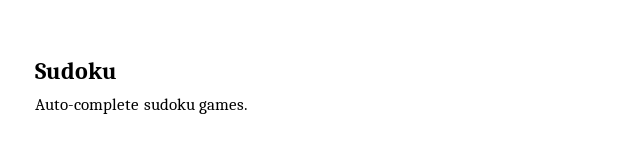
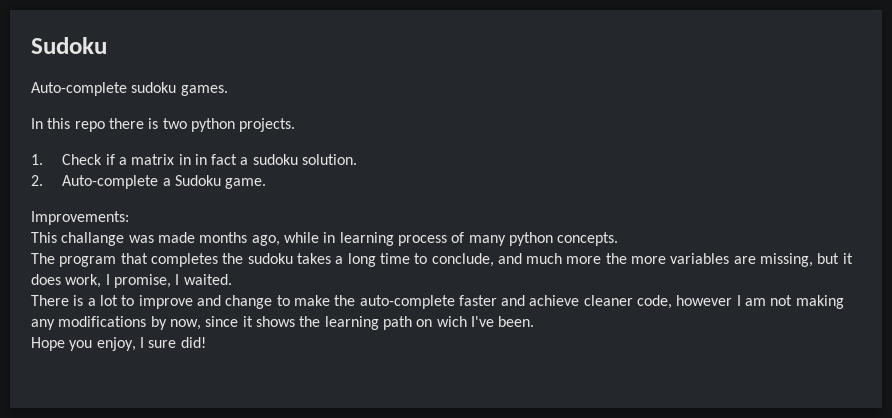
(249, 107) none -> [31,118,296,132] [31,154,358,165] [31,175,267,189] [31,211,129,225] [31,232,619,246] [31,253,853,267] [31,274,232,288] [31,295,844,309] [31,316,535,330] [31,337,206,351] // In this repo there is two python projects. // 1. Check if a matrix in in fact a sudoku solution. // 2. Auto-complete a Sudoku game. // Improvements: // This challange was made months ago, while in learning process of many python concepts. // The program that completes the sudoku takes a long time to conclude, and much more the more variables are missing, but it does work, I promise, I waited. // There is a lot to improve and change to make the auto-complete faster and achieve cleaner code, however I am not making any modifications by now, since it shows the learning path on wich I've been. // Hope you enjoy, I sure did!

